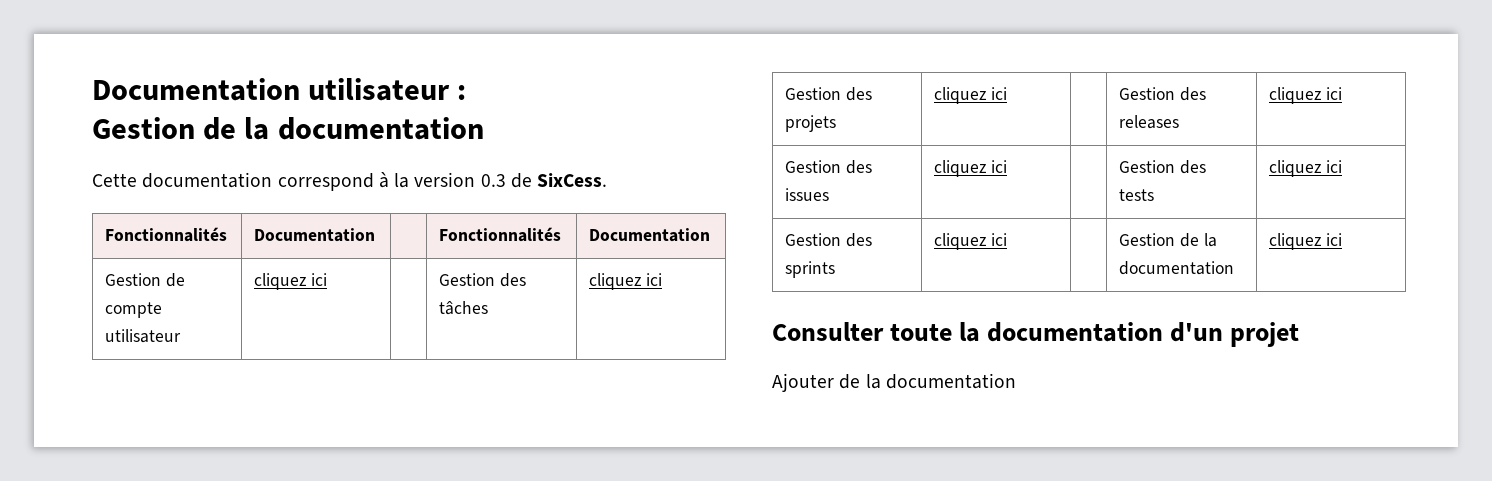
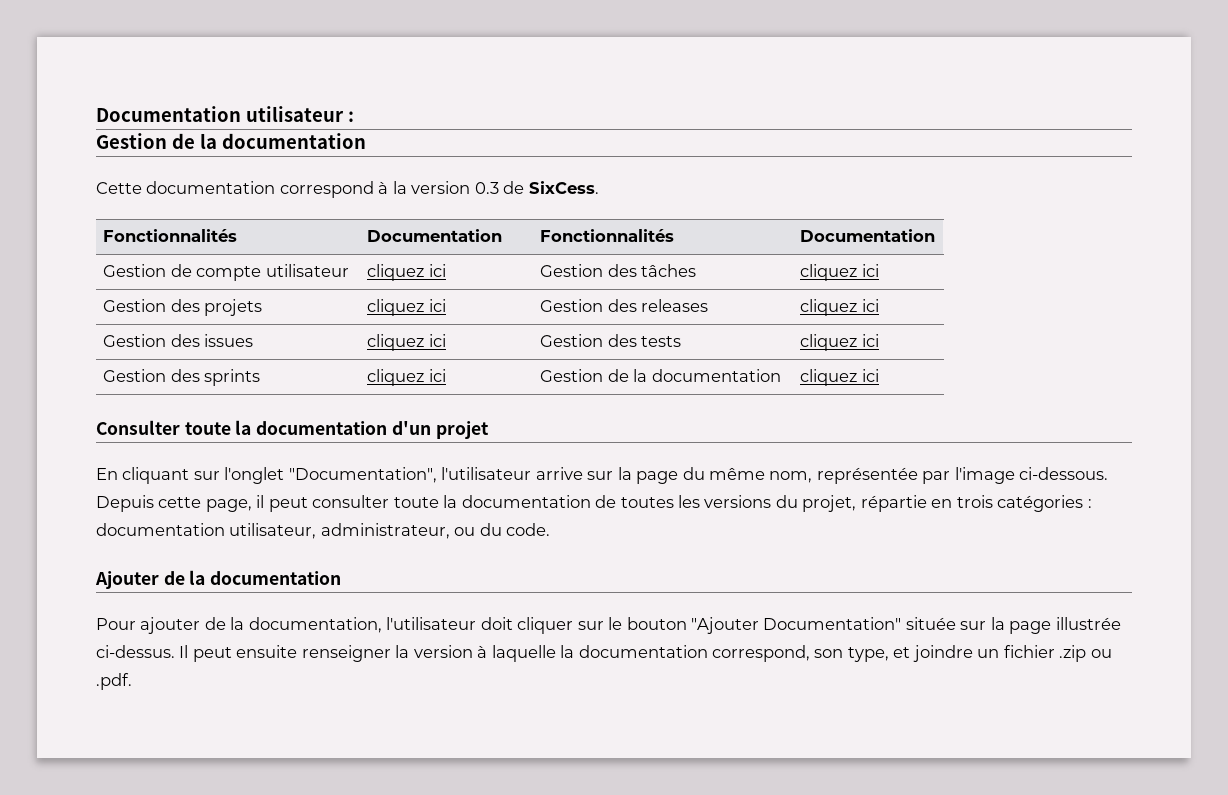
[772,373,1016,392] Ajouter de la documentation -> [96,467,1109,484] [96,495,1092,512] [96,523,551,539] [95,570,342,589] [96,617,1121,634] [96,645,1112,662] [96,673,132,690] En cliquant sur l'onglet "Documentation", l'utilisateur arrive sur la page du même nom, représentée par l'image ci-dessous. Depuis cette page, il peut consulter toute la documentation de toutes les versions du projet, répartie en trois catégories : documentation utilisateur, administrateur, ou du code. // Ajouter de la documentation // Pour ajouter de la documentation, l'utilisateur doit cliquer sur le bouton "Ajouter Documentation" située sur la page illustrée ci-dessus. Il peut ensuite renseigner la version à laquelle la documentation correspond, son type, et joindre un fichier .zip ou .pdf.

